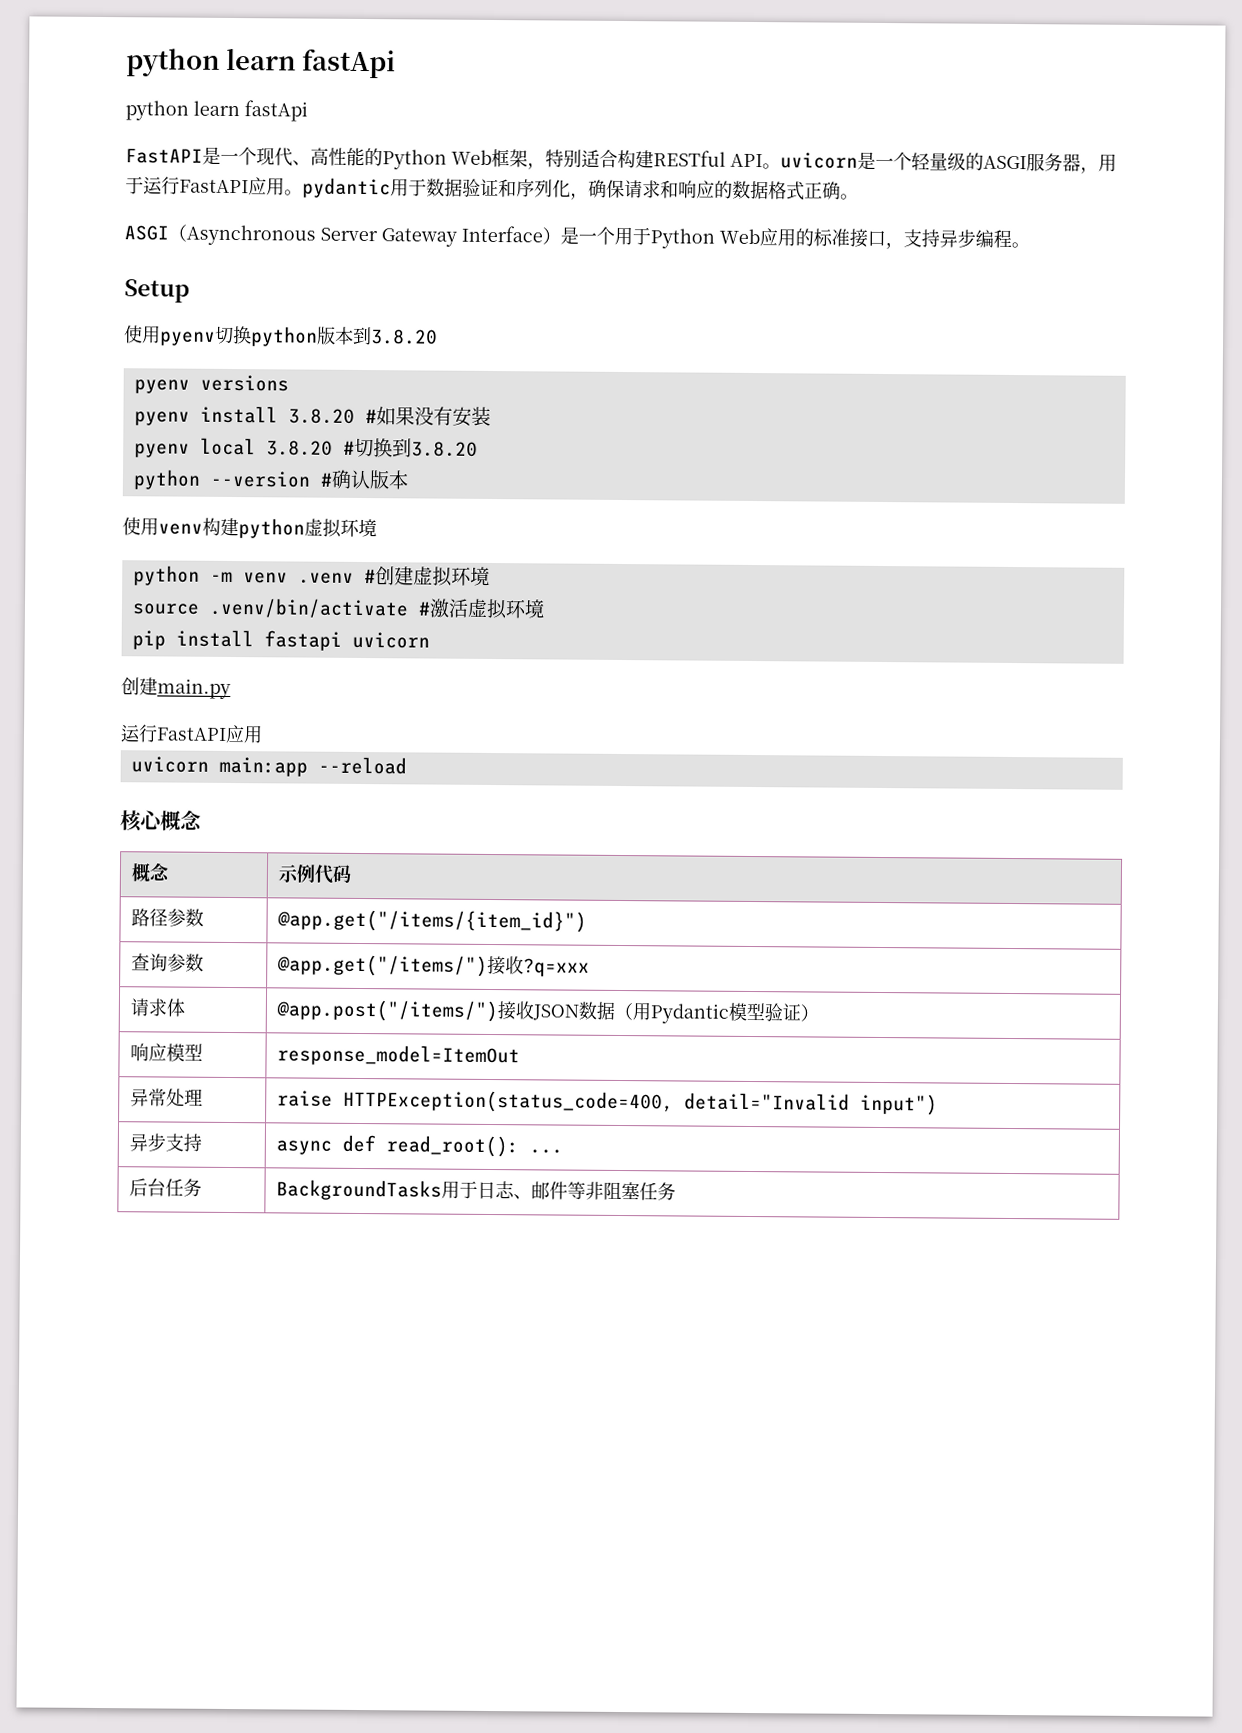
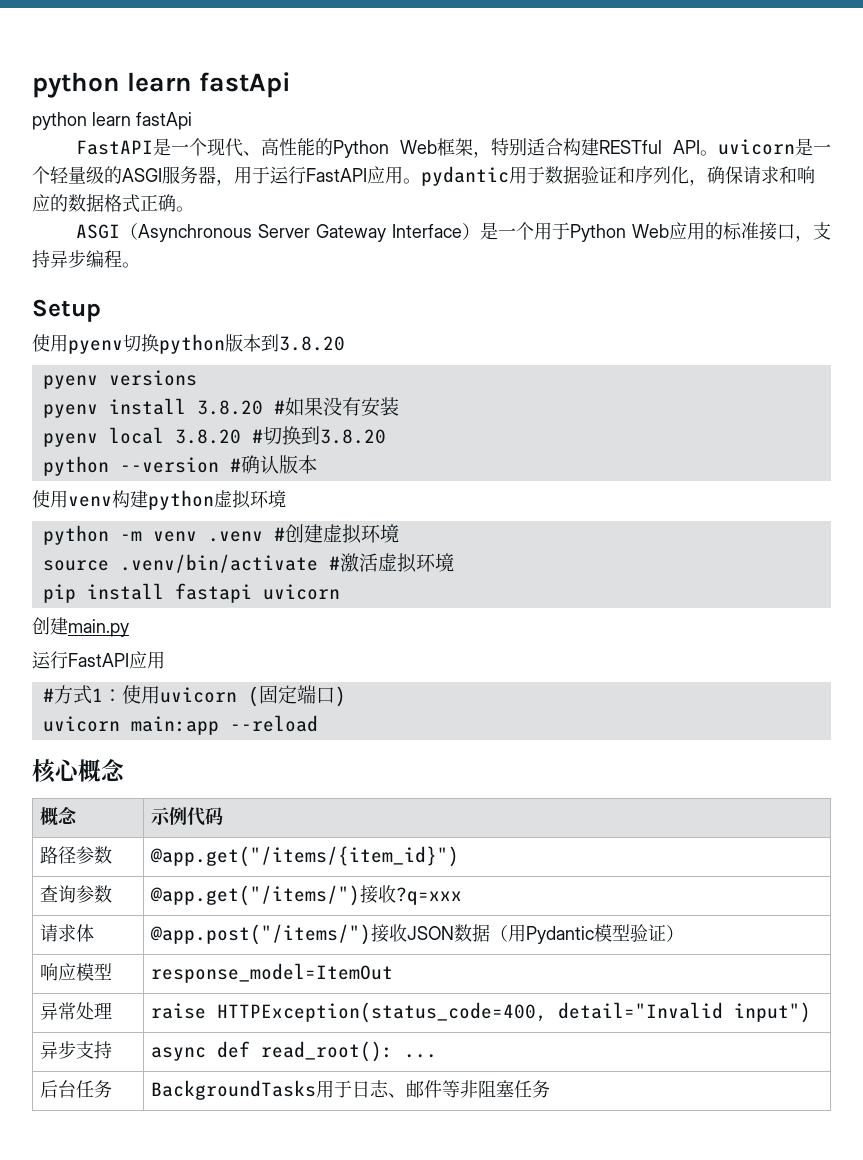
(263, 734) none -> [42,685,346,707] // #方式1：使用uvicorn (固定端口)

